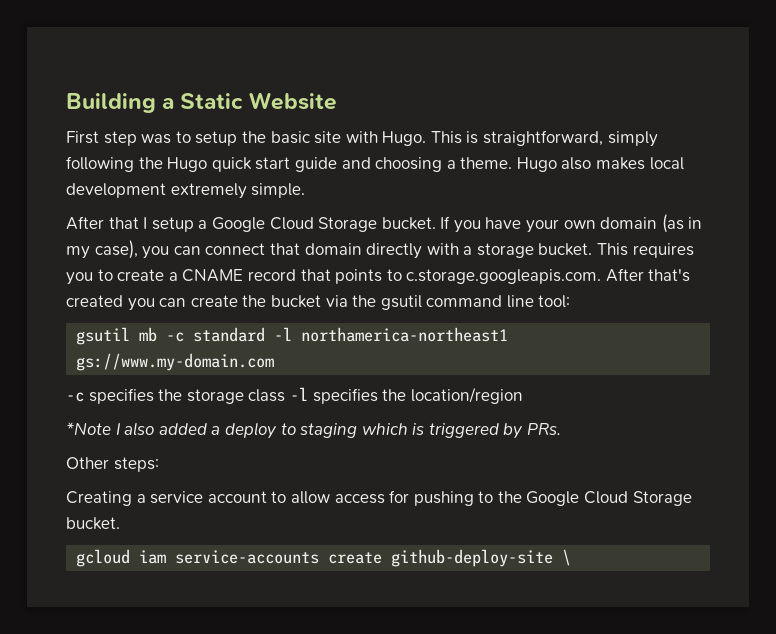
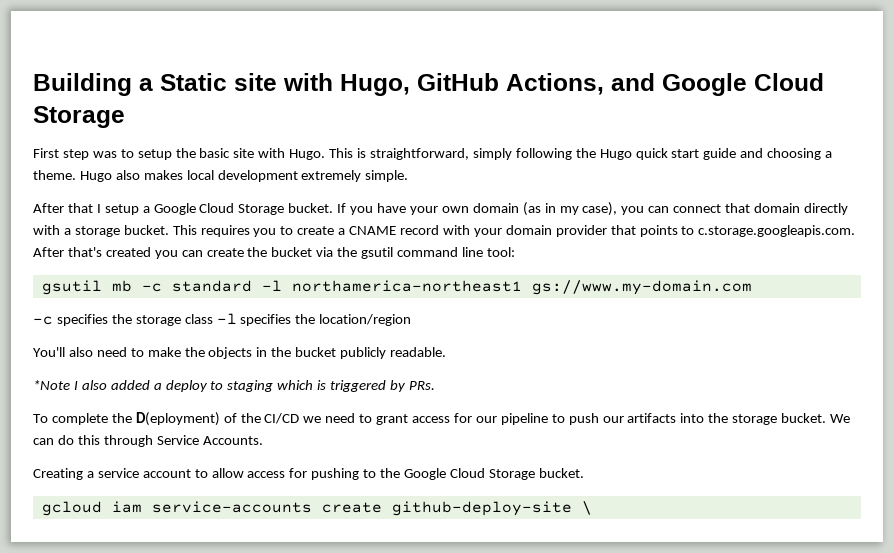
[248,92,337,110] Website -> [234,73,824,96] [33,106,125,128] site with Hugo, GitHub Actions, and Google Cloud Storage
(296, 275) none -> [442,225,607,237] with your domain provider
(523, 395) none -> [33,347,447,359] // You'll also need to make the objects in the bucket publicly readable.
[66,457,159,472] Other steps: -> [33,412,851,426] [33,435,263,447] To complete the D(eployment) of the CI/CD we need to grant access for our pipeline to push our artifacts into the storage bucket. We can do this through Service Accounts.

